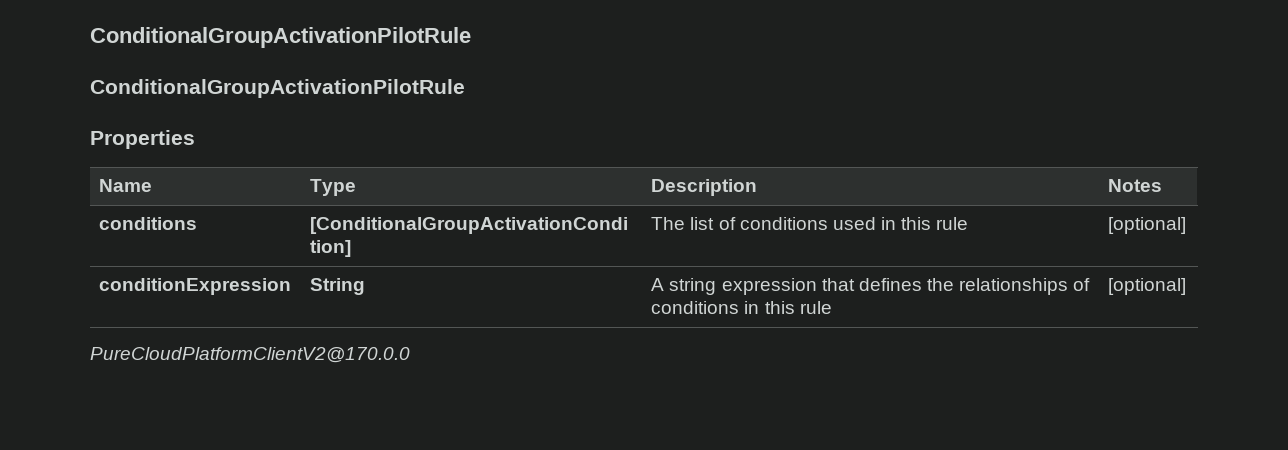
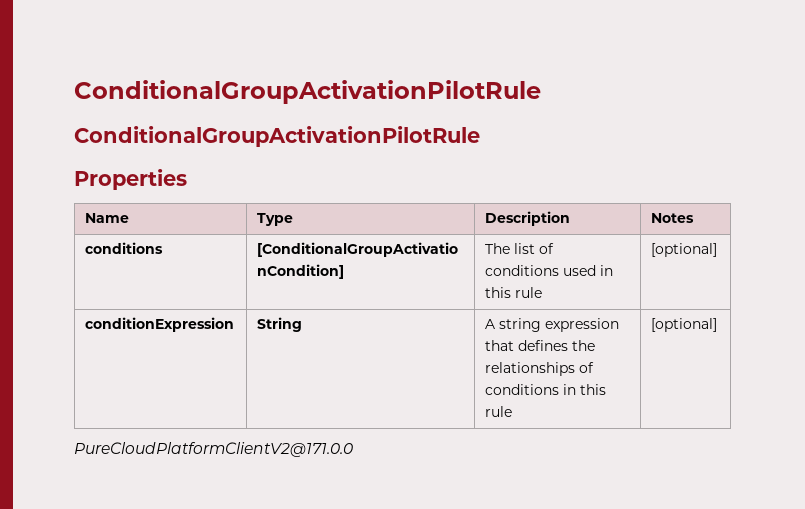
[90,347,410,363] PureCloudPlatformClientV2@170.0.0 -> [74,442,353,457] PureCloudPlatformClientV2@171.0.0

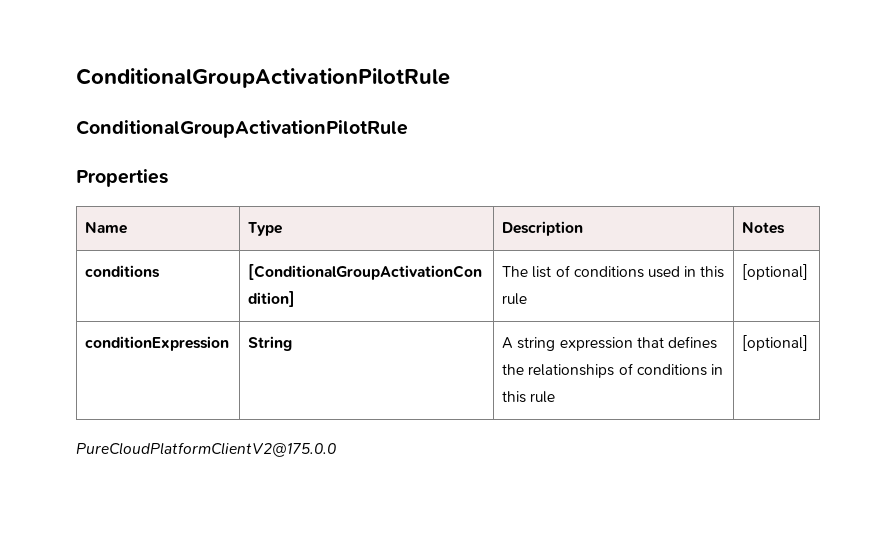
[74,442,353,457] PureCloudPlatformClientV2@171.0.0 -> [76,442,336,457] PureCloudPlatformClientV2@175.0.0

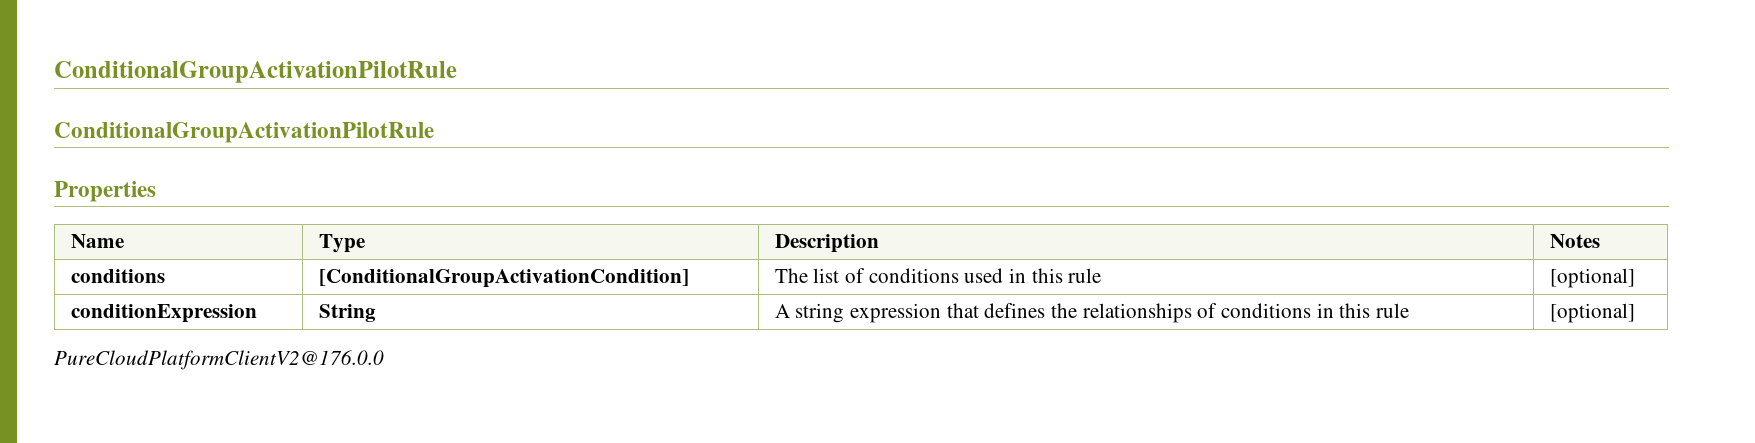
[76,442,336,457] PureCloudPlatformClientV2@175.0.0 -> [54,350,384,370] PureCloudPlatformClientV2@176.0.0

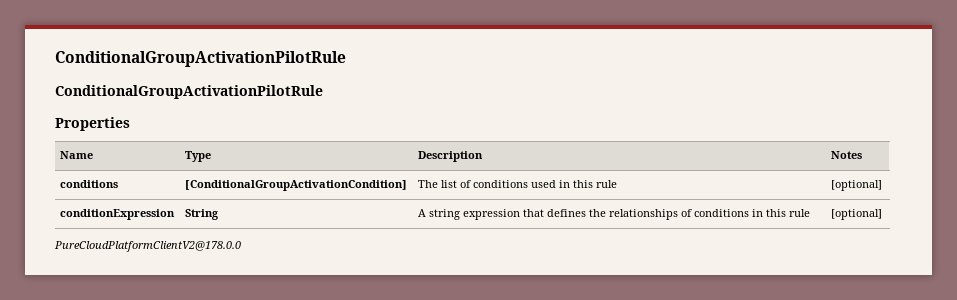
[54,350,384,370] PureCloudPlatformClientV2@176.0.0 -> [54,241,241,252] PureCloudPlatformClientV2@178.0.0

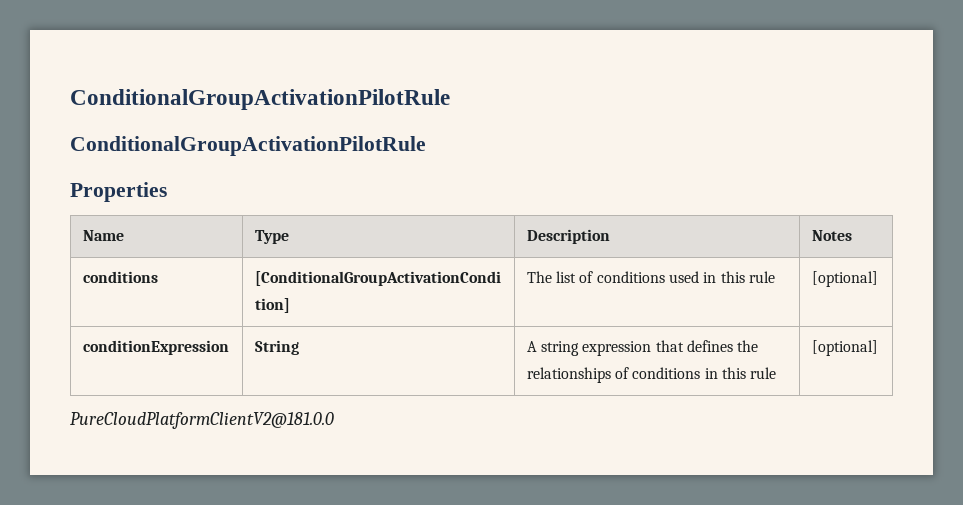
[54,241,241,252] PureCloudPlatformClientV2@178.0.0 -> [70,412,334,429] PureCloudPlatformClientV2@181.0.0

